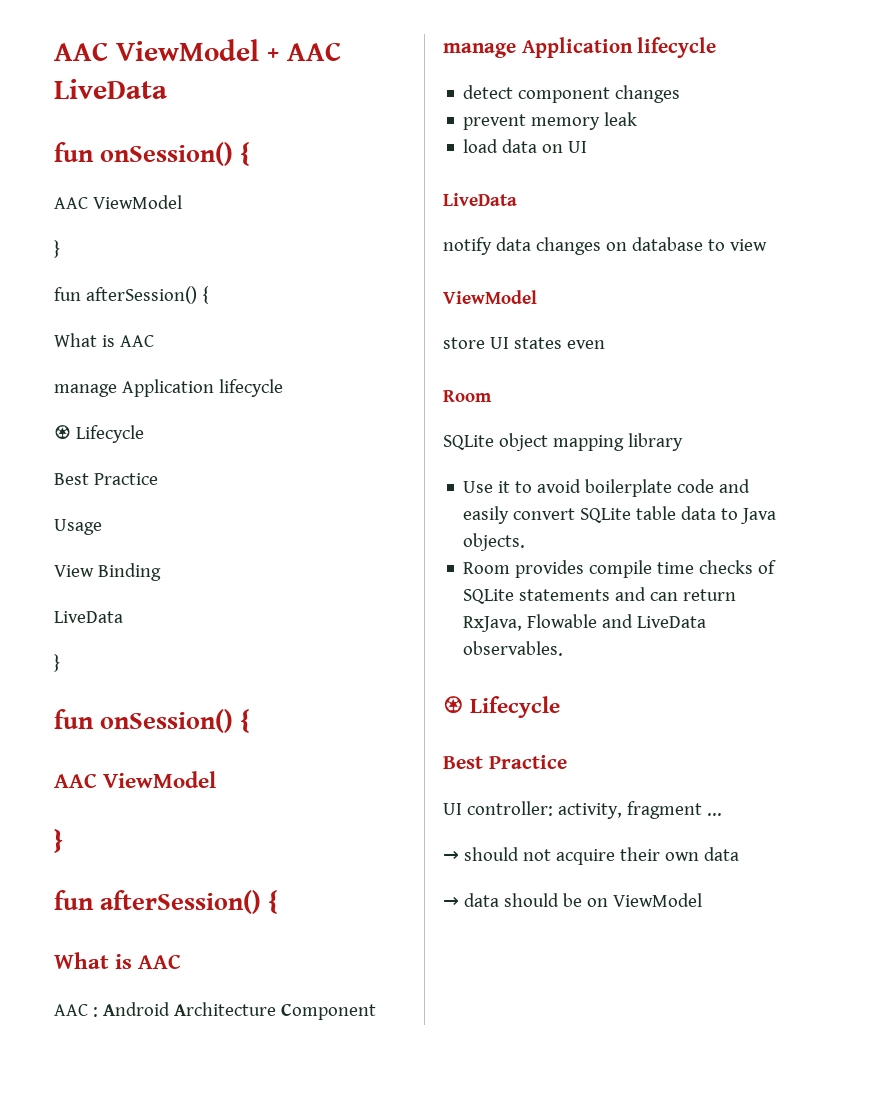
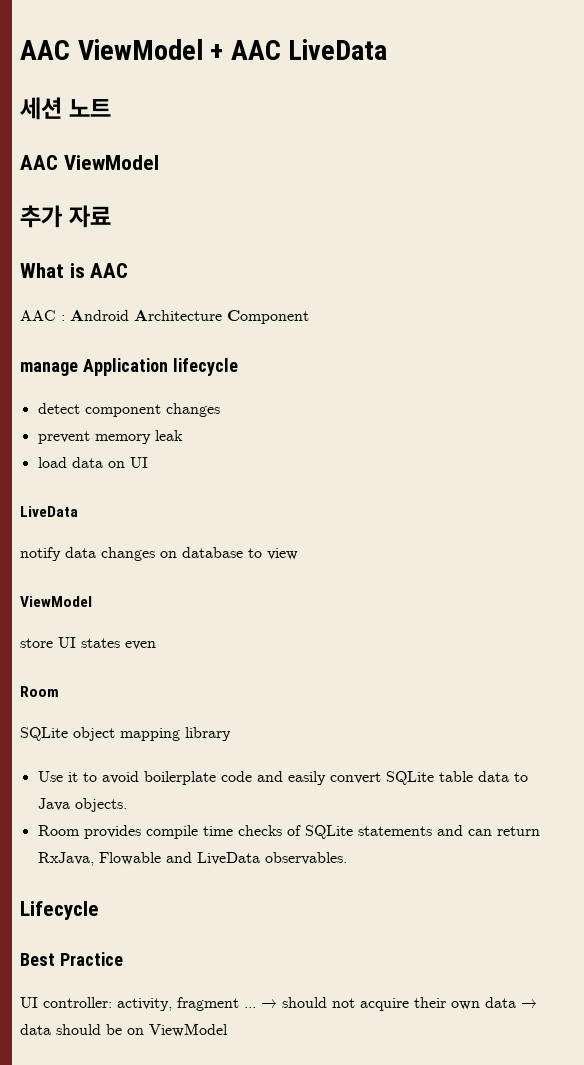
[54,142,250,166] [54,195,182,209] [54,240,60,258] [54,286,209,304] [54,333,154,347] [54,379,283,397] [54,425,144,443] [54,473,158,485] [54,519,102,535] [54,563,161,581] [54,611,123,623] [54,654,60,672] [54,709,250,733] [54,771,217,788] [54,829,63,853] [54,890,278,914] fun onSession() { // AAC ViewModel // } // fun afterSession() { // What is AAC // manage Application lifecycle // ♼ Lifecycle // Best Practice // Usage // View Binding // LiveData // } // fun onSession() { // AAC ViewModel // } // fun afterSession() { -> [20,97,111,120] [20,155,159,170] [20,205,111,228] 세션 노트 // AAC ViewModel // 추가 자료
[443,696,464,713] ♼ -> (347, 858) none
(722, 814) // -> (256, 1007) none
(739, 854) // -> (516, 1002) none

